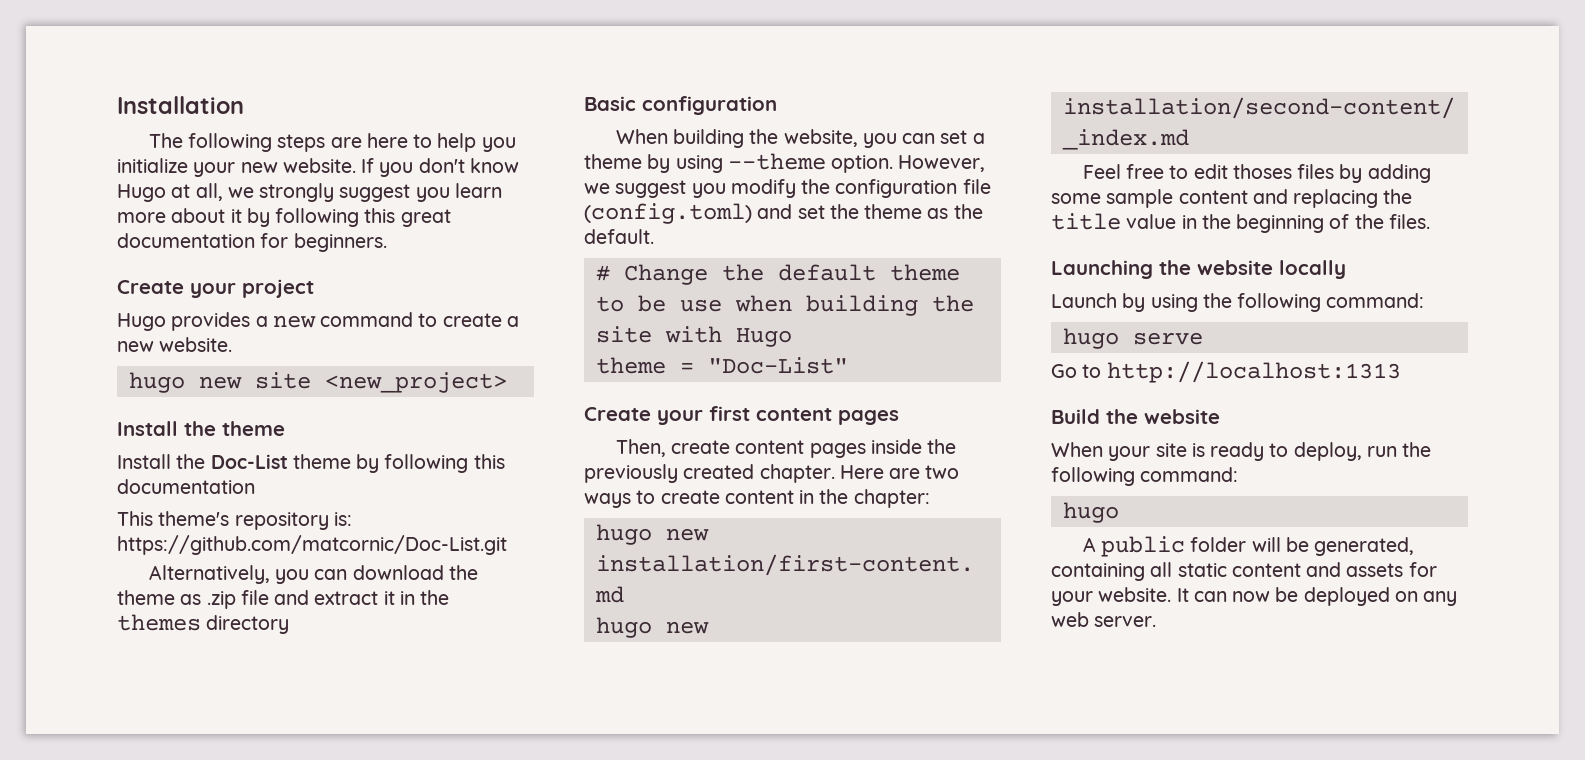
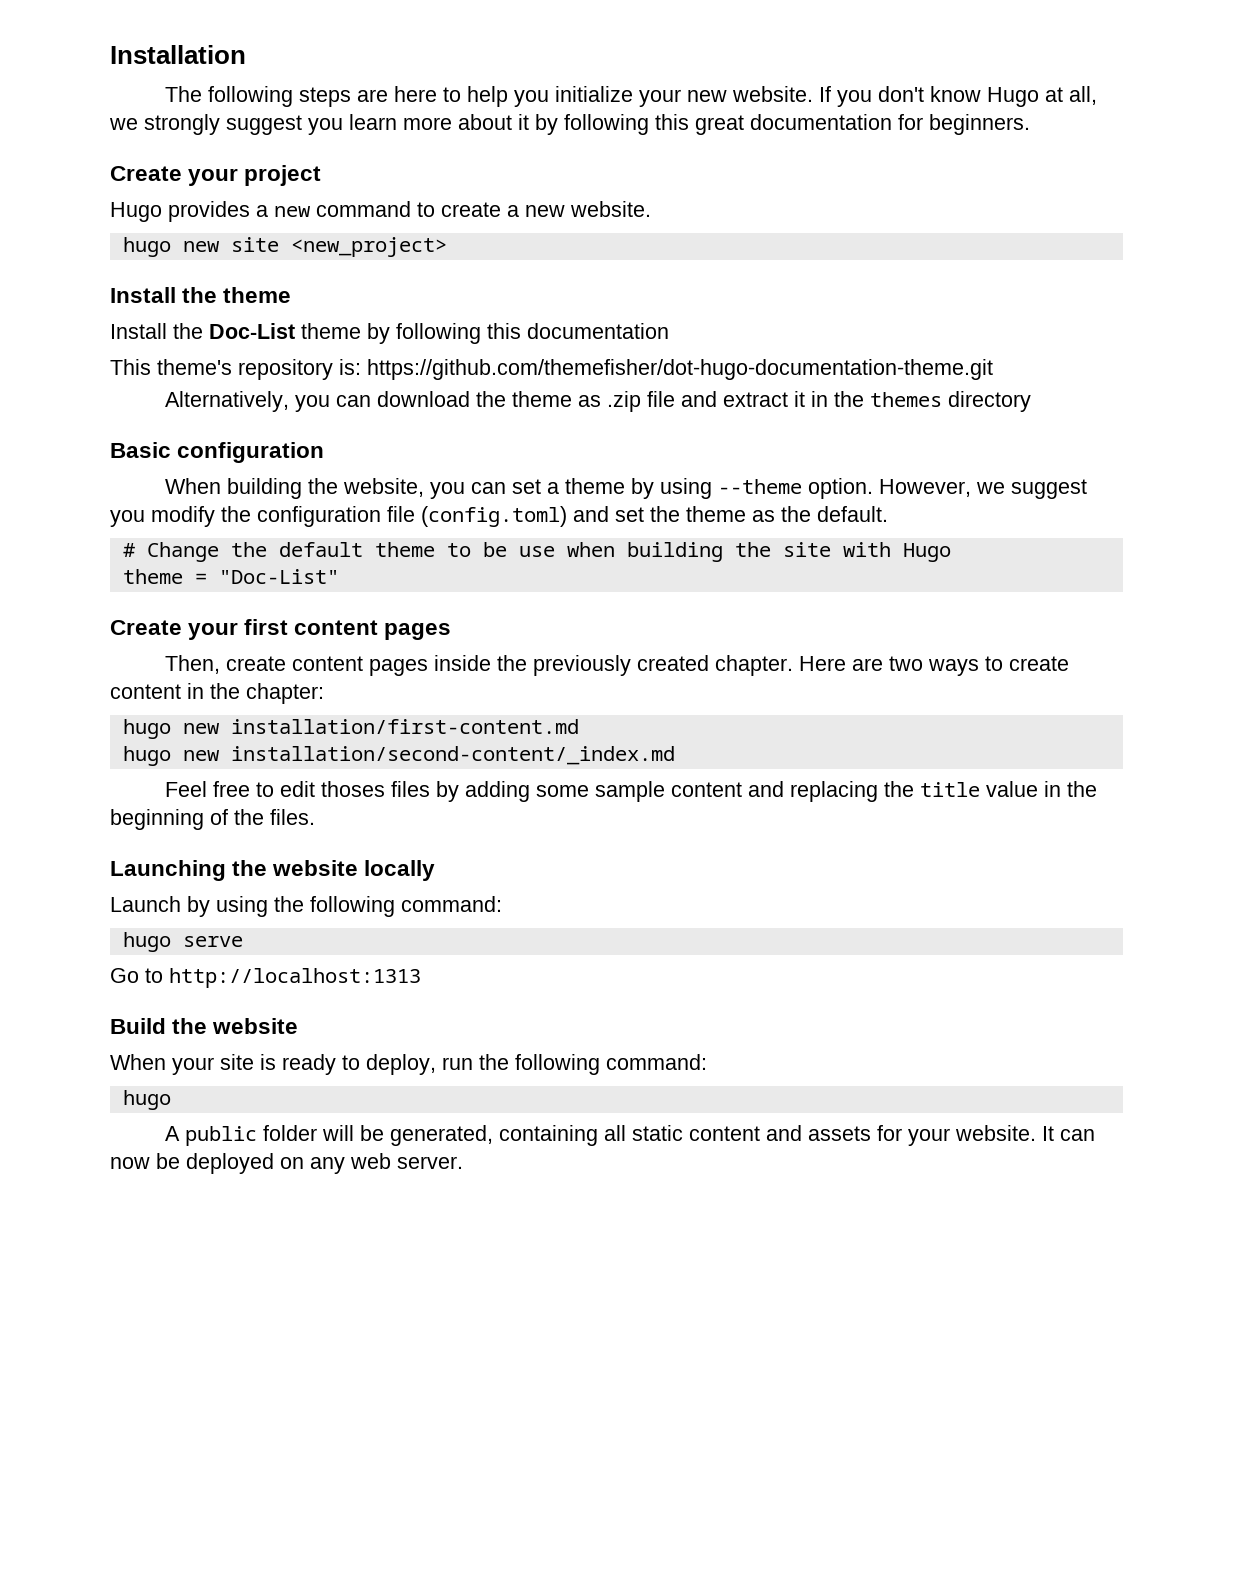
[117,535,507,555] https://github.com/matcornic/Doc-List.git -> [367,359,993,380] https://github.com/themefisher/dot-hugo-documentation-theme.git

